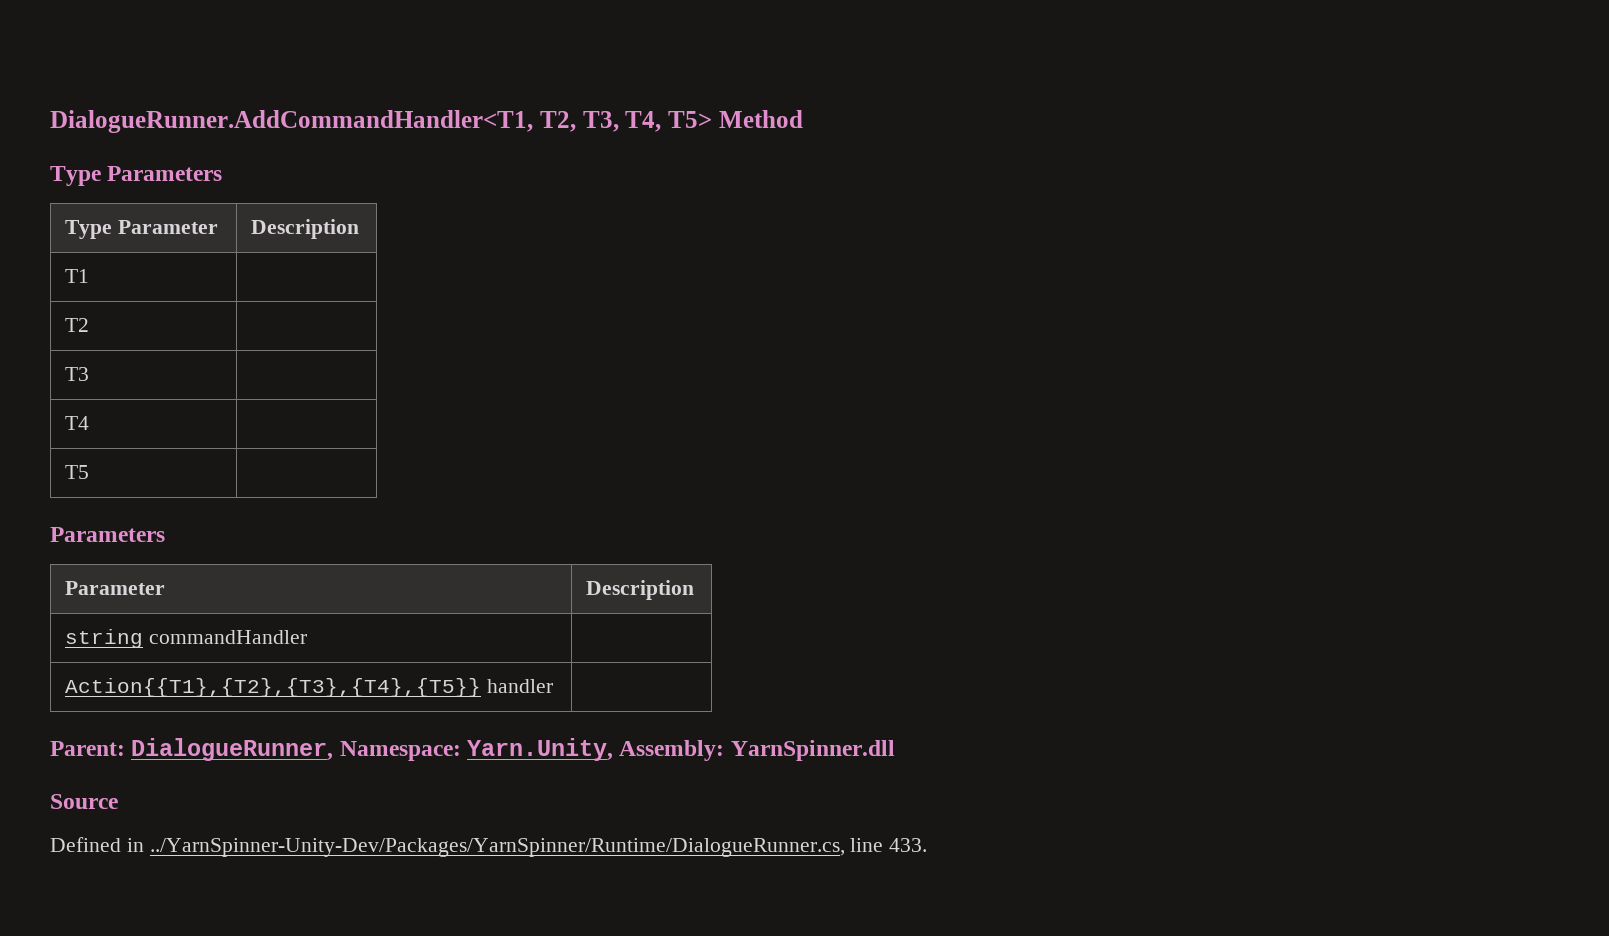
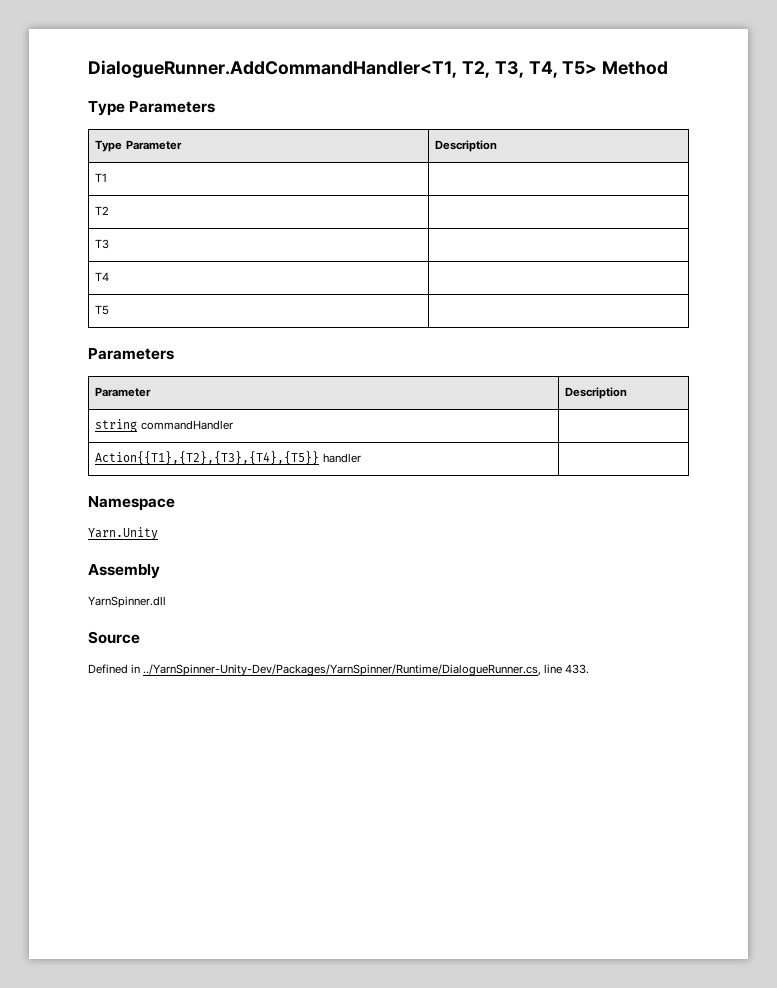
[50,738,725,761] Parent: DialogueRunner, Namespace: Yarn.Unity, Assembly: -> [88,496,175,511] [88,527,158,540] [88,564,160,579] Namespace // Yarn.Unity // Assembly //

